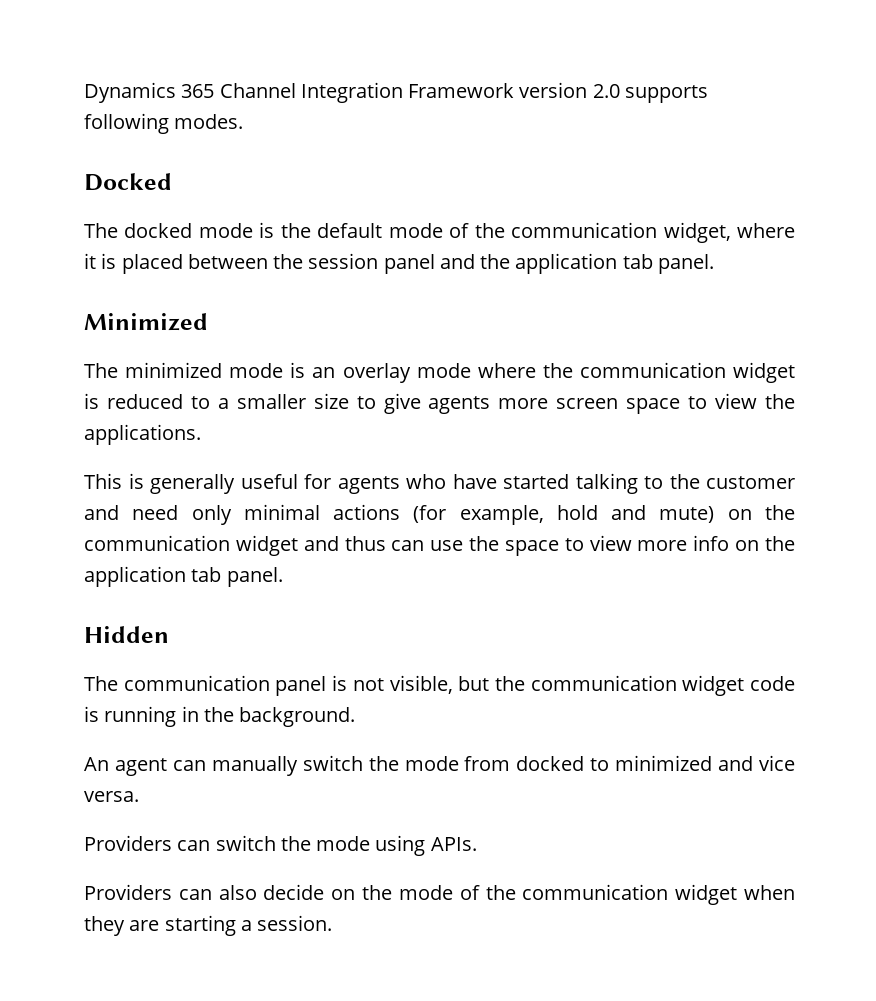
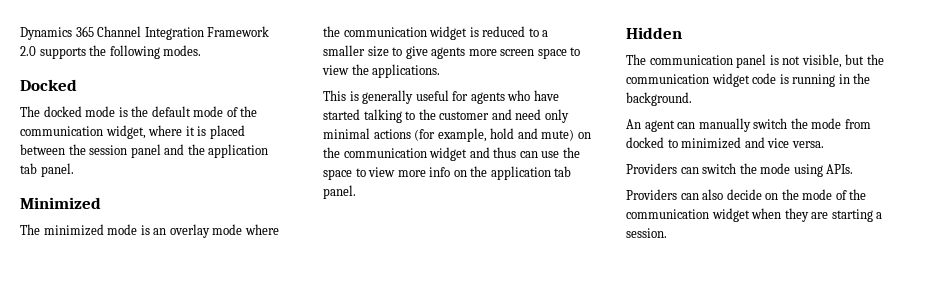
[519,82,588,98] version -> (270, 31) none
(708, 94) none -> [89,45,107,56] the

